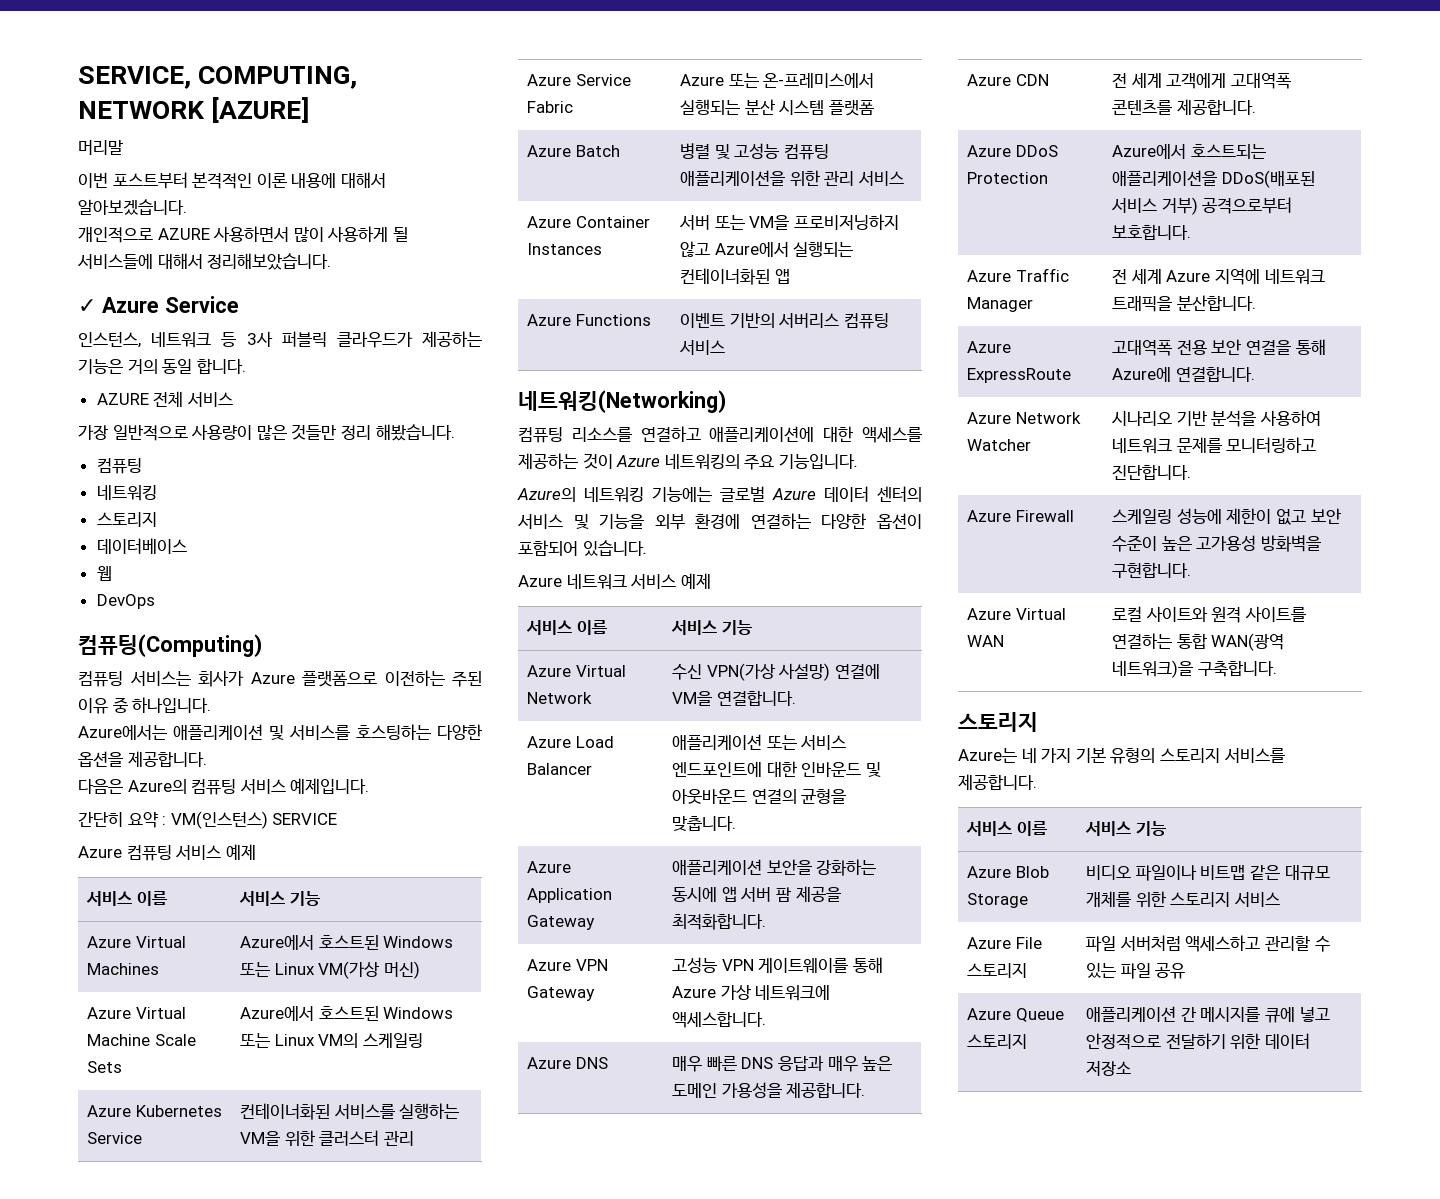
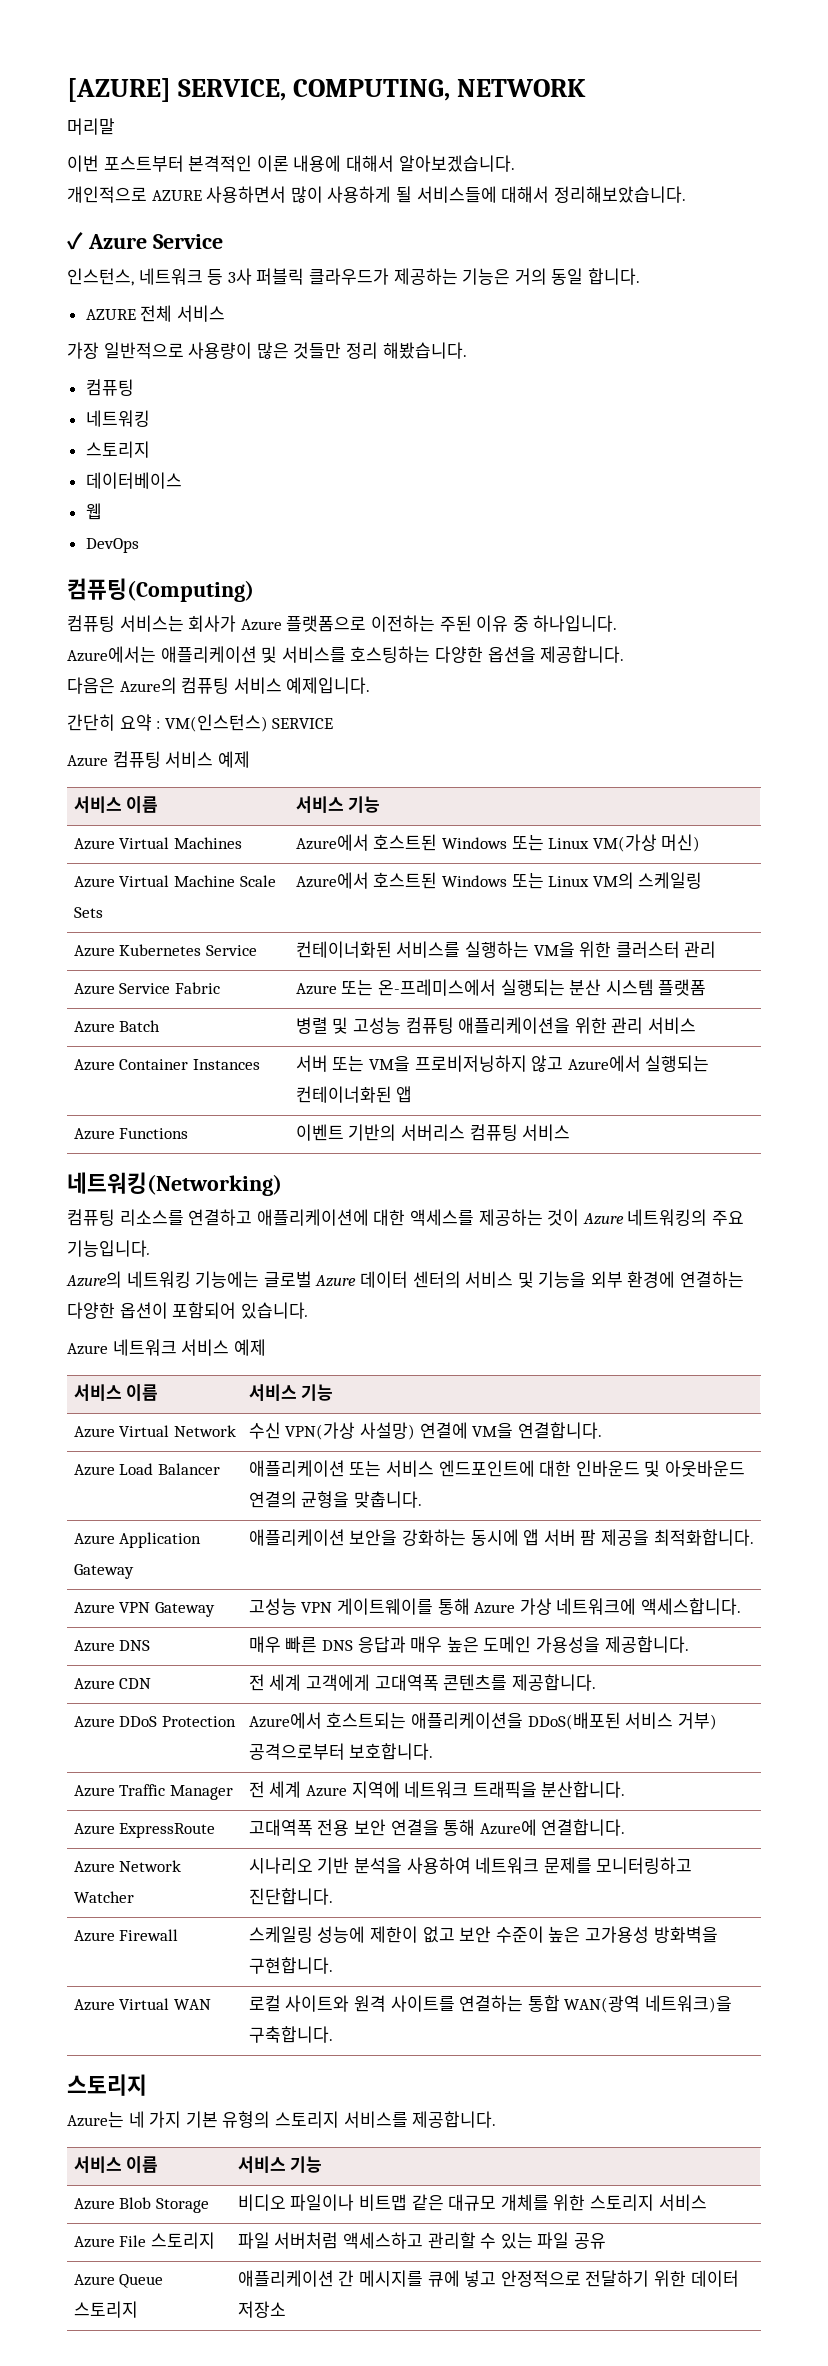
(78, 77) none -> [67,78,171,102] [AZURE]
[211,97,310,123] [AZURE] -> (587, 88) none

